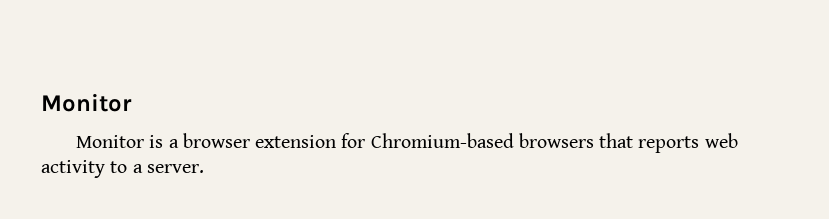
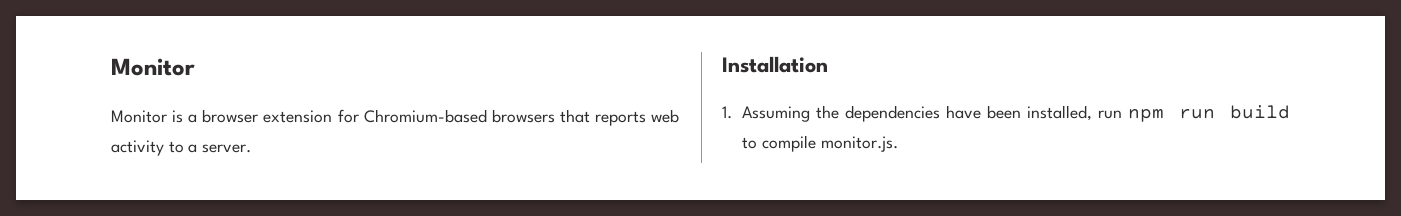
(204, 168) none -> [722,56,828,73] [722,105,1290,122] [742,135,898,152] // Installation // 1. Assuming the dependencies have been installed, run npm run build to compile monitor.js.

